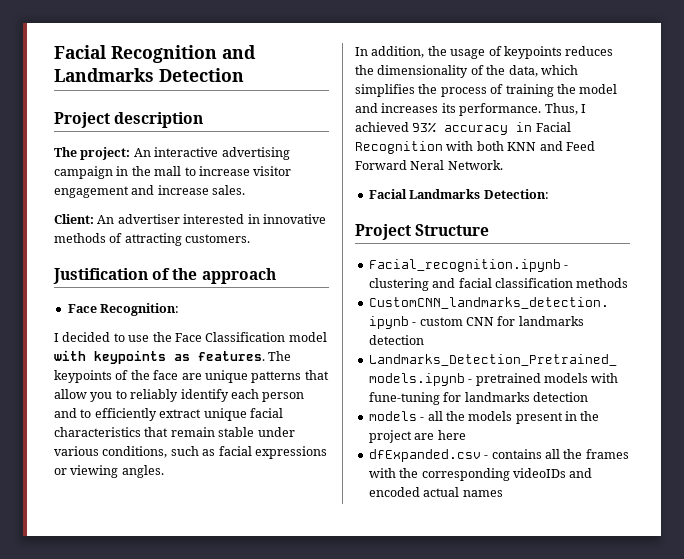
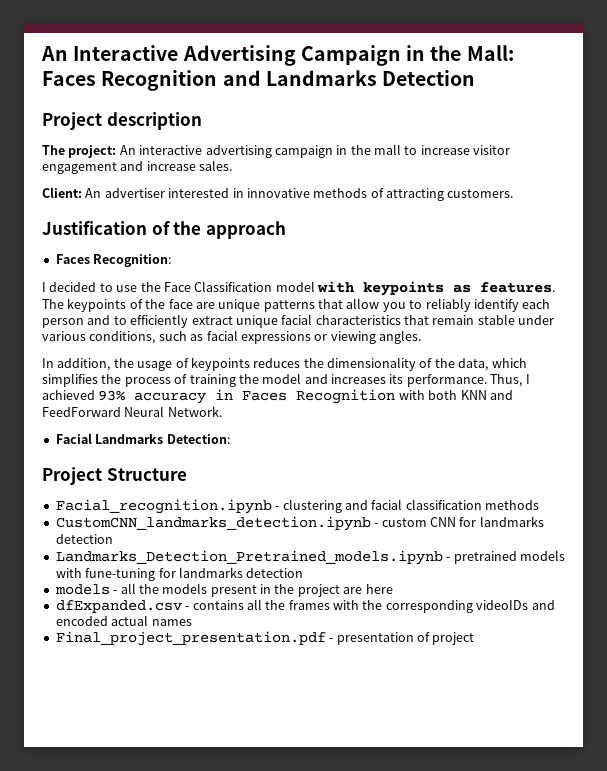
[54,45,106,59] Facial -> [41,45,514,66] [42,71,96,86] An Interactive Advertising Campaign in the Mall: Faces
[67,304,97,313] Face -> [55,254,90,264] Faces
[535,122,571,132] Facial -> [242,391,288,401] Faces
[565,141,595,151] [355,160,445,170] Feed Forward Neral -> [42,406,165,417] FeedForward Neural
(503, 493) none -> [55,631,475,646] // Final_project_presentation.pdf - presentation of project

